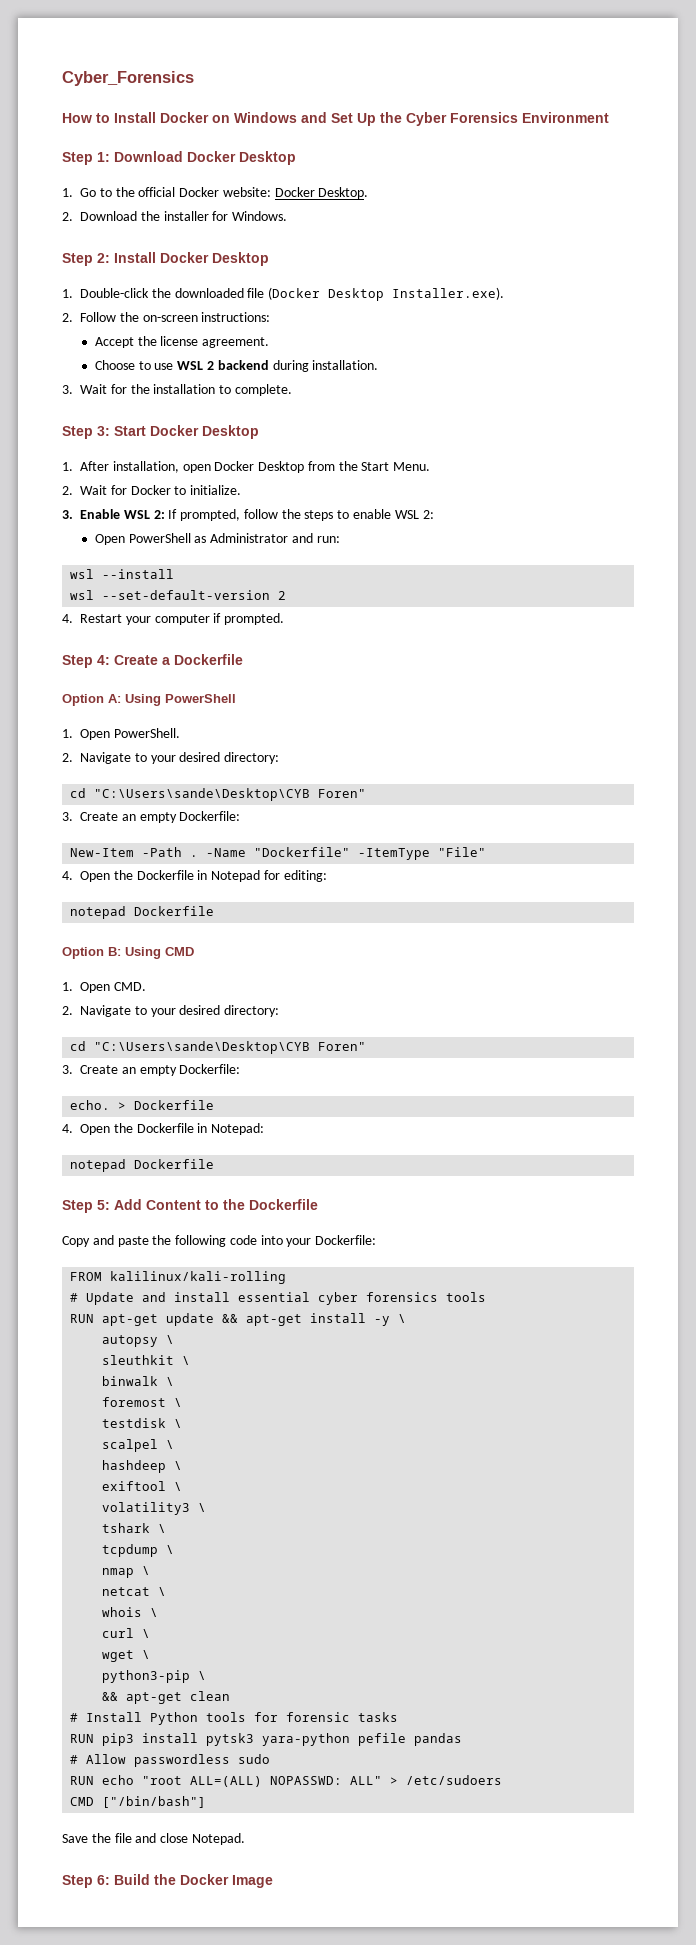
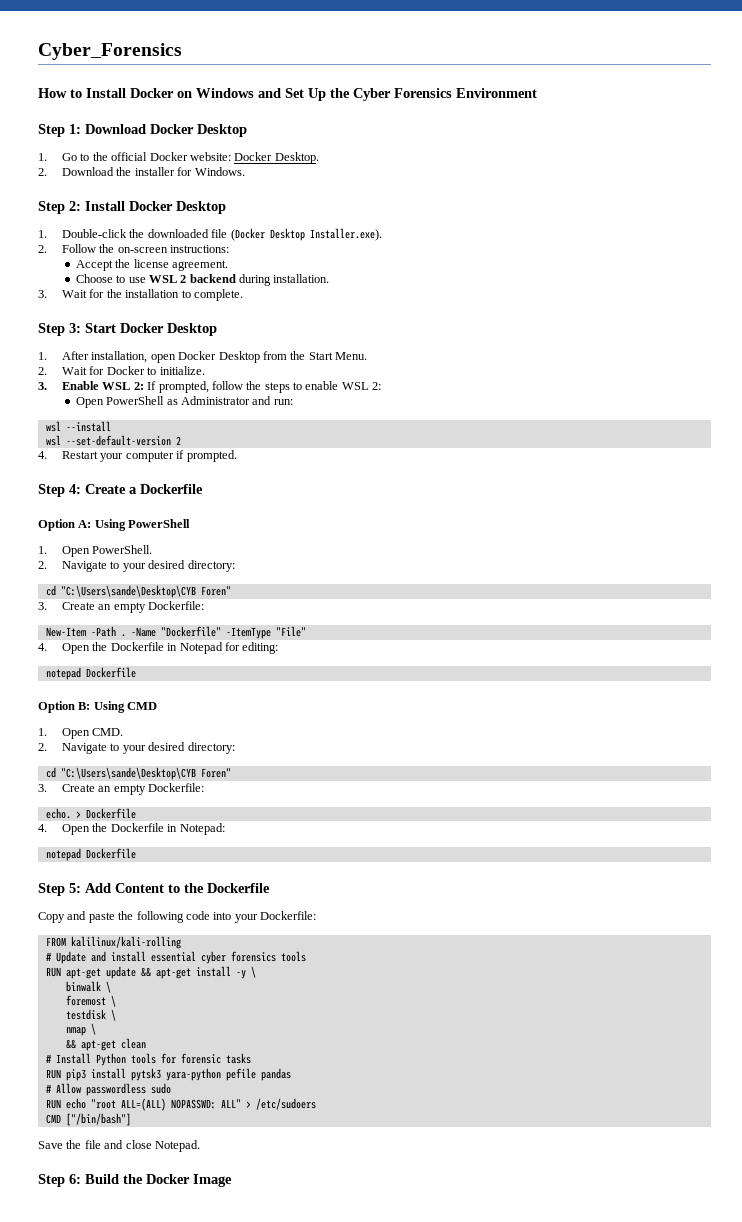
[102,1335,175,1347] [102,1355,191,1365] // autopsy \ // sleuthkit \ -> (256, 972) none
[102,1439,175,1452] [102,1460,183,1473] [102,1481,183,1491] [102,1502,207,1515] [102,1523,167,1533] [102,1544,175,1557] [102,1566,151,1578] [102,1587,167,1596] [102,1607,159,1617] [102,1628,151,1638] [102,1650,151,1662] [102,1670,191,1683] scalpel \ // hashdeep \ // exiftool \ // volatility3 \ // tshark \ // tcpdump \ // nmap \ // netcat \ // whois \ // curl \ // wget \ // python3-pip -> [65,1027,86,1036] nmap

